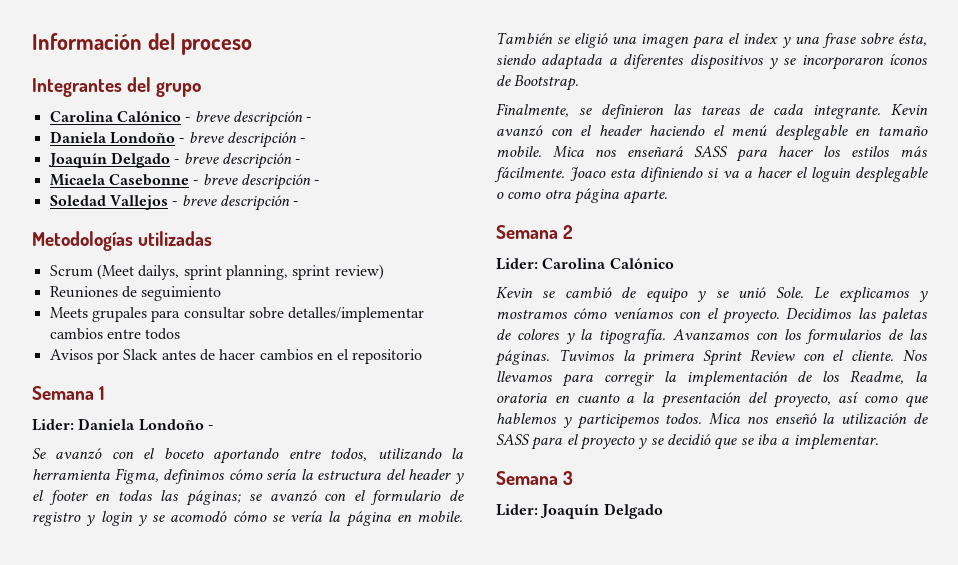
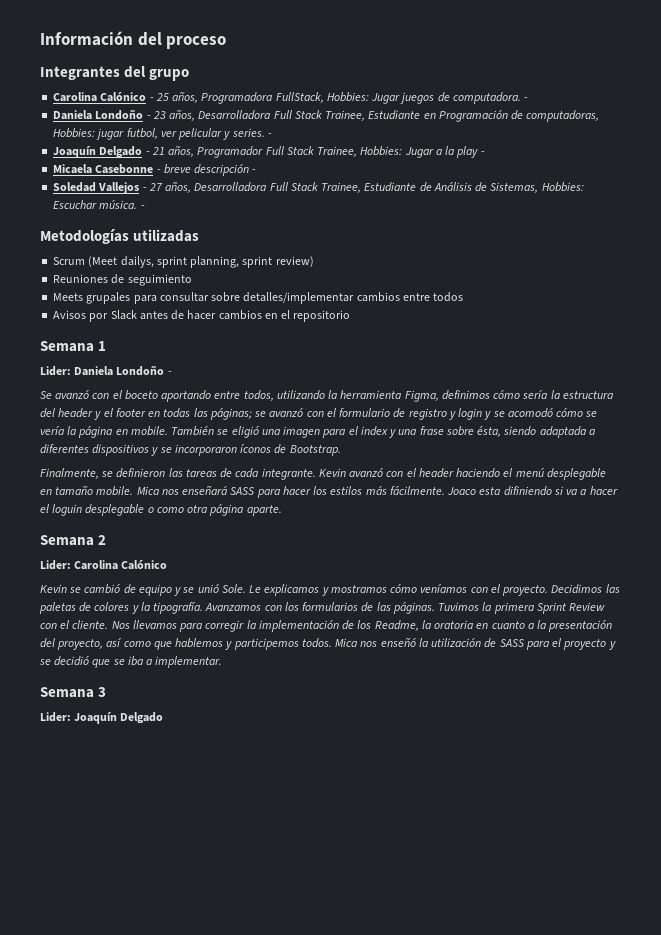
[194,111,312,127] [49,131,306,148] [47,152,292,169] breve descripción - // Daniela Londoño - breve descripción - // Joaquín Delgado - breve descripción -> [155,91,529,104] [53,109,600,122] [53,128,272,140] [53,145,479,158] 25 años, Programadora FullStack, Hobbies: Jugar juegos de computadora. - // Daniela Londoño - 23 años, Desarrolladora Full Stack Trainee, Estudiante en Programación de computadoras, Hobbies: jugar futbol, ver pelicular y series. - // Joaquín Delgado - 21 años, Programador Full Stack Trainee, Hobbies: Jugar a la play
[181,195,290,211] breve descripción -> [148,181,584,193] [53,200,138,209] 27 años, Desarrolladora Full Stack Trainee, Estudiante de Análisis de Sistemas, Hobbies: Escuchar música.

